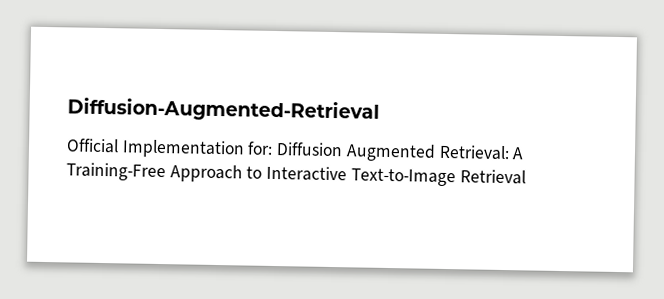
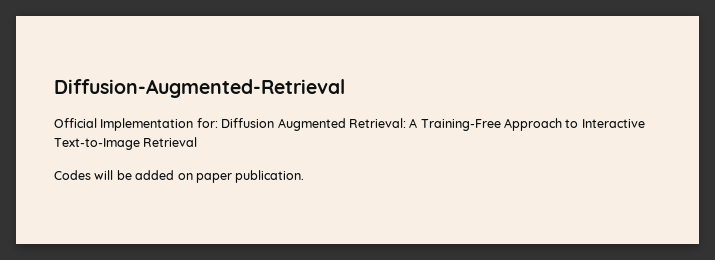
(526, 177) none -> [54,170,305,183] // Codes will be added on paper publication.

